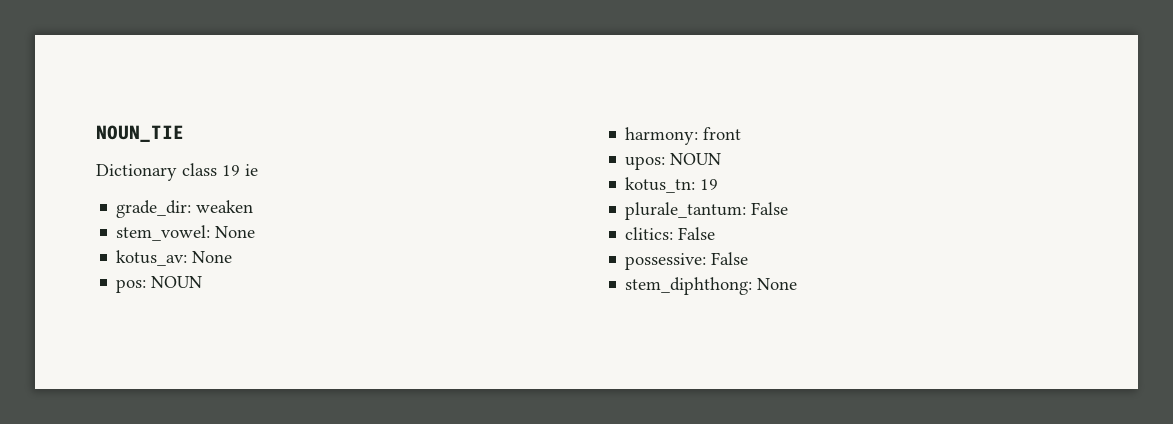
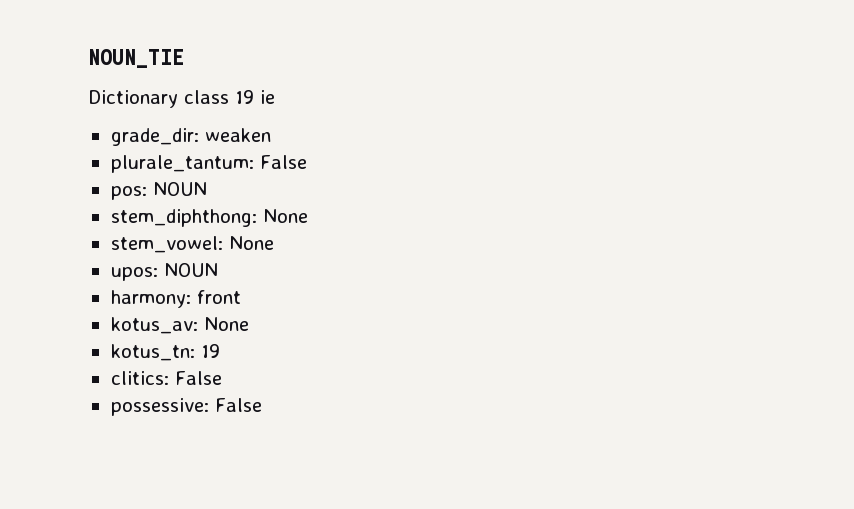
(254, 206) none -> [110,155,307,173] [110,182,207,200] [110,209,308,227] // plurale_tantum: False // pos: NOUN // stem_diphthong: None
[116,250,233,266] [116,279,147,293] kotus_av: None // pos: -> [110,267,158,281] upos:
[625,153,722,170] upos: NOUN -> [110,317,249,334] kotus_av: None
[625,202,789,220] // plurale_tantum: False -> (220, 351) none
[625,277,798,295] // stem_diphthong: None -> (262, 405) none

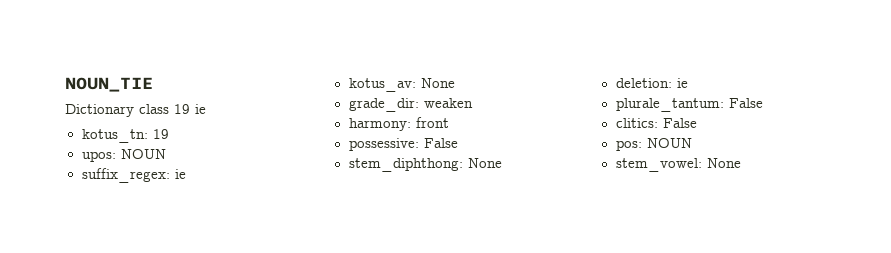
[110,128,271,146] grade_dir: weaken -> [81,129,169,143] [81,149,166,162] [81,168,186,183] [348,78,455,92] [348,98,473,112] [348,117,449,131] [348,138,458,151] [348,158,502,172] [615,78,688,88] kotus_tn: 19 // upos: NOUN // suffix_regex: ie // kotus_av: None // grade_dir: weaken // harmony: front // possessive: False // stem_diphthong: None // deletion: ie
(307, 162) none -> [615,118,697,128] // clitics: False
[110,209,308,227] // stem_diphthong: None -> (692, 143) none
[110,263,218,281] [110,290,241,308] [110,317,249,334] [110,344,220,361] [110,371,222,385] [110,398,262,416] // upos: NOUN // harmony: front // kotus_av: None // kotus_tn: 19 // clitics: False // possessive: False -> (741, 163) none

